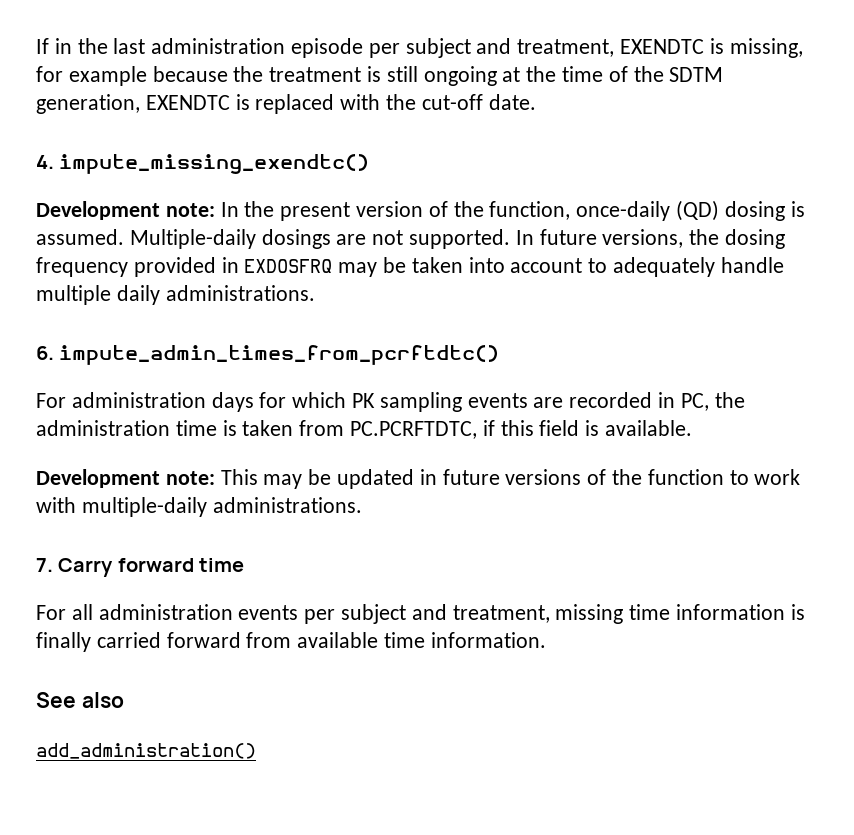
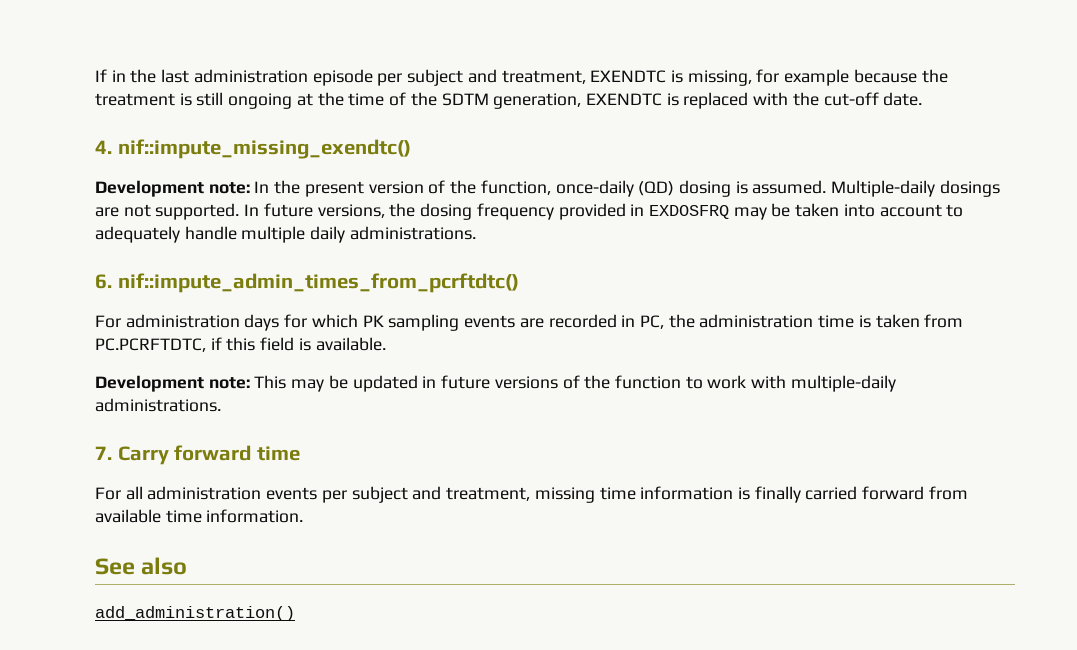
[59,154,370,174] impute_missing_exendtc() -> [117,139,411,159] nif::impute_missing_exendtc()
[59,345,500,365] impute_admin_times_from_pcrftdtc() -> [117,273,519,293] nif::impute_admin_times_from_pcrftdtc()

